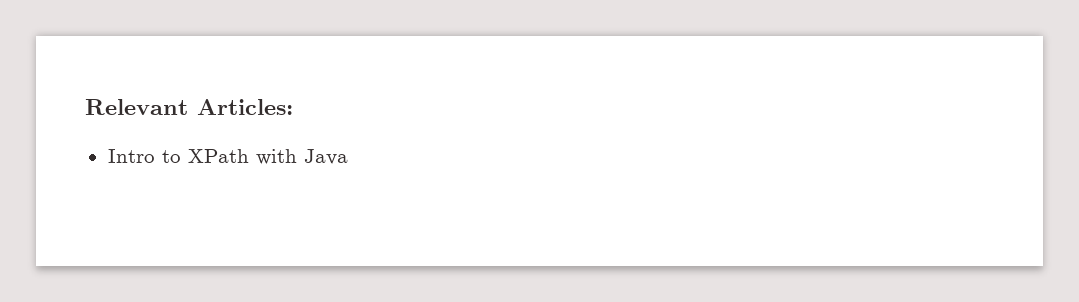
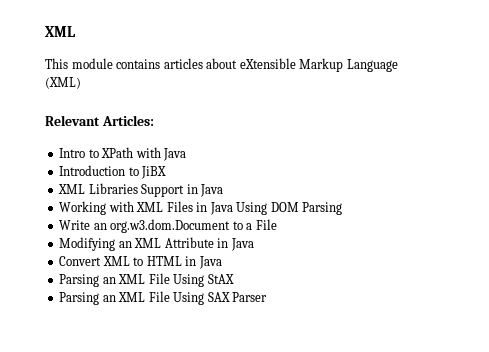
(85, 107) none -> [45,26,76,37] [45,58,398,72] [45,77,81,89] XML // This module contains articles about eXtensible Markup Language (XML) //
(348, 157) none -> [59,165,167,179] [58,183,224,197] [59,201,343,215] [59,219,277,233] [59,237,254,251] [59,256,222,269] [59,273,234,287] [59,291,268,305] // Introduction to JiBX // XML Libraries Support in Java // Working with XML Files in Java Using DOM Parsing // Write an org.w3.dom.Document to a File // Modifying an XML Attribute in Java // Convert XML to HTML in Java // Parsing an XML File Using StAX // Parsing an XML File Using SAX Parser

